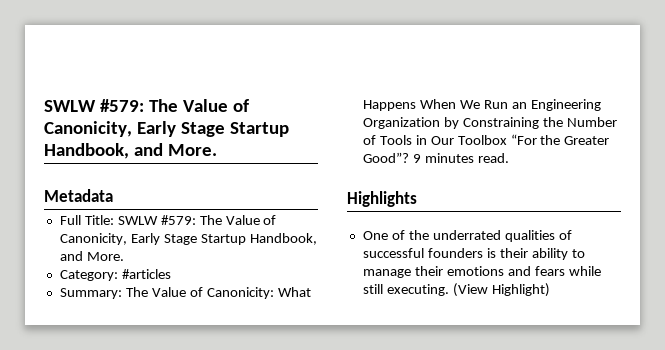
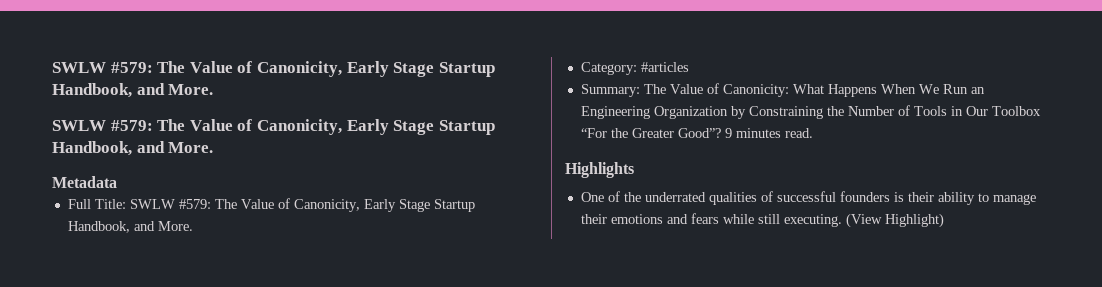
(217, 150) none -> [52,119,495,135] [52,141,214,156] // SWLW #579: The Value of Canonicity, Early Stage Startup Handbook, and More.

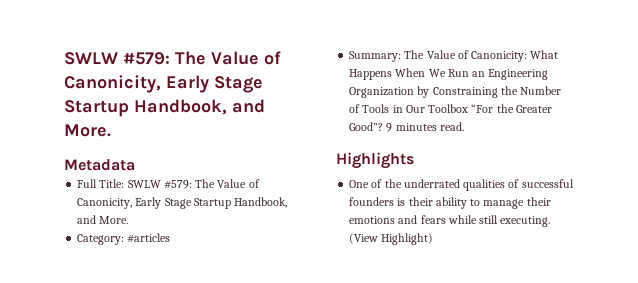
[52,119,495,135] [52,141,214,156] // SWLW #579: The Value of Canonicity, Early Stage Startup Handbook, and More. -> (111, 130) none

